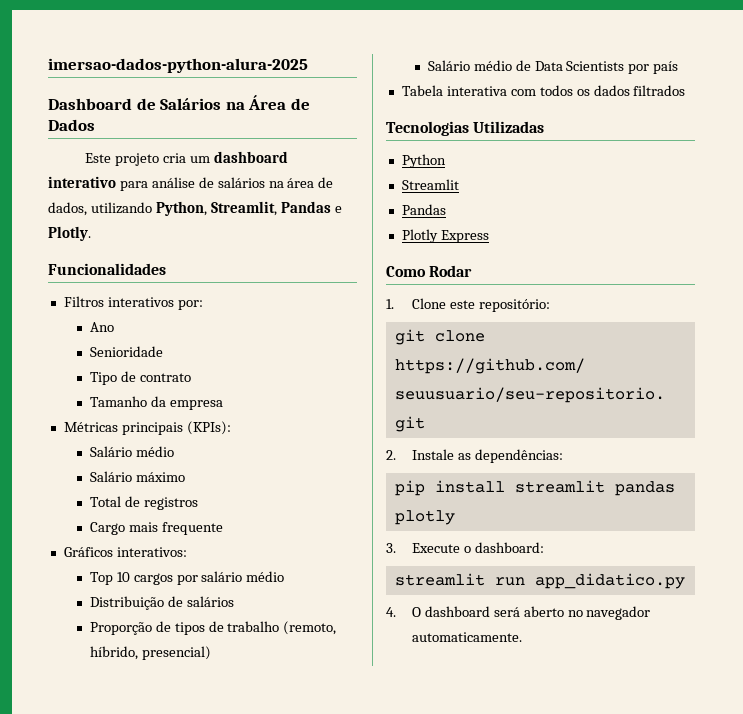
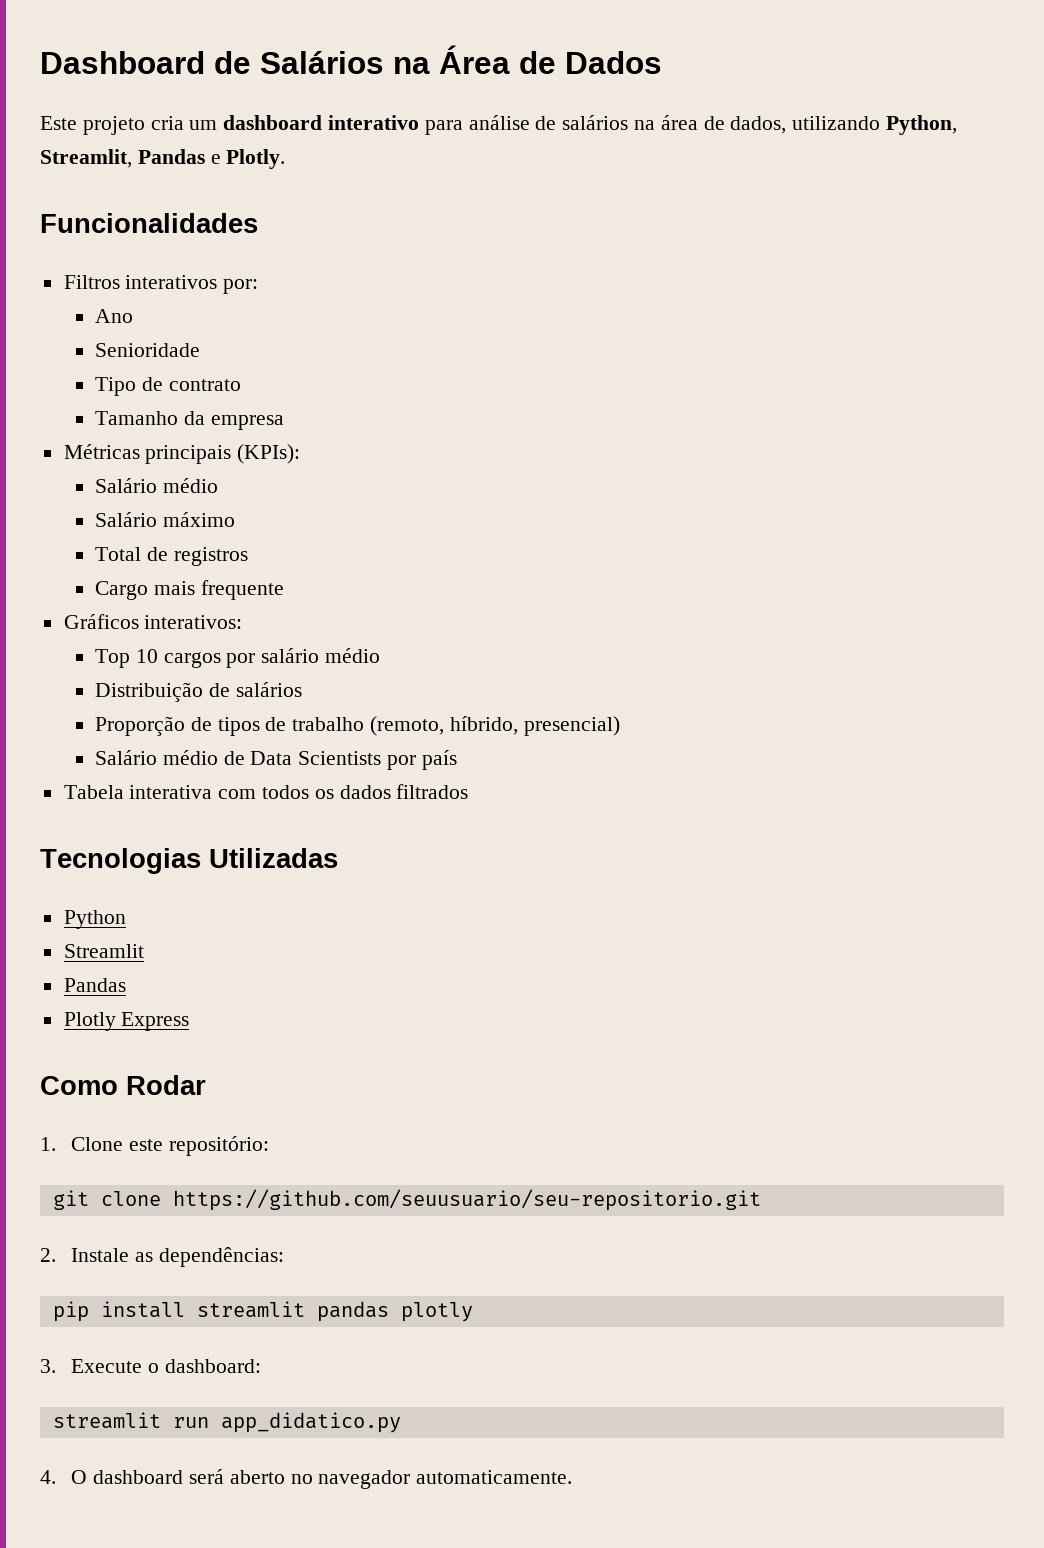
[48,58,308,73] imersao-dados-python-alura-2025 // -> (40, 62) none

